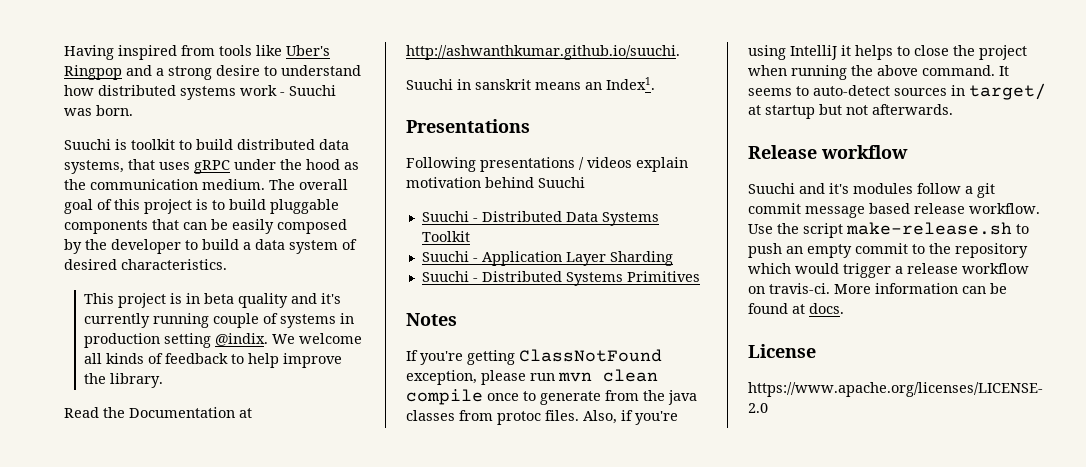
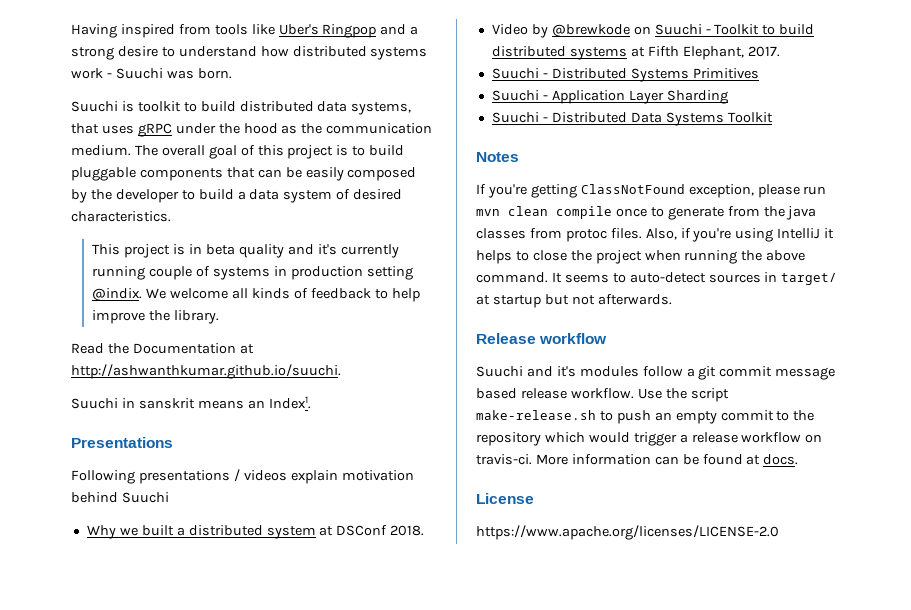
[421,211,659,226] [421,231,470,242] // Suuchi - Distributed Data Systems Toolkit -> [86,525,425,539] [491,24,815,38] [491,46,780,60] [491,68,759,82] // Why we built a distributed system at DSConf 2018. // Video by @brewkode on Suuchi - Toolkit to build distributed systems at Fifth Elephant, 2017. // Suuchi - Distributed Systems Primitives
[565,271,700,286] Systems Primitives -> [630,112,773,126] Data Systems Toolkit

